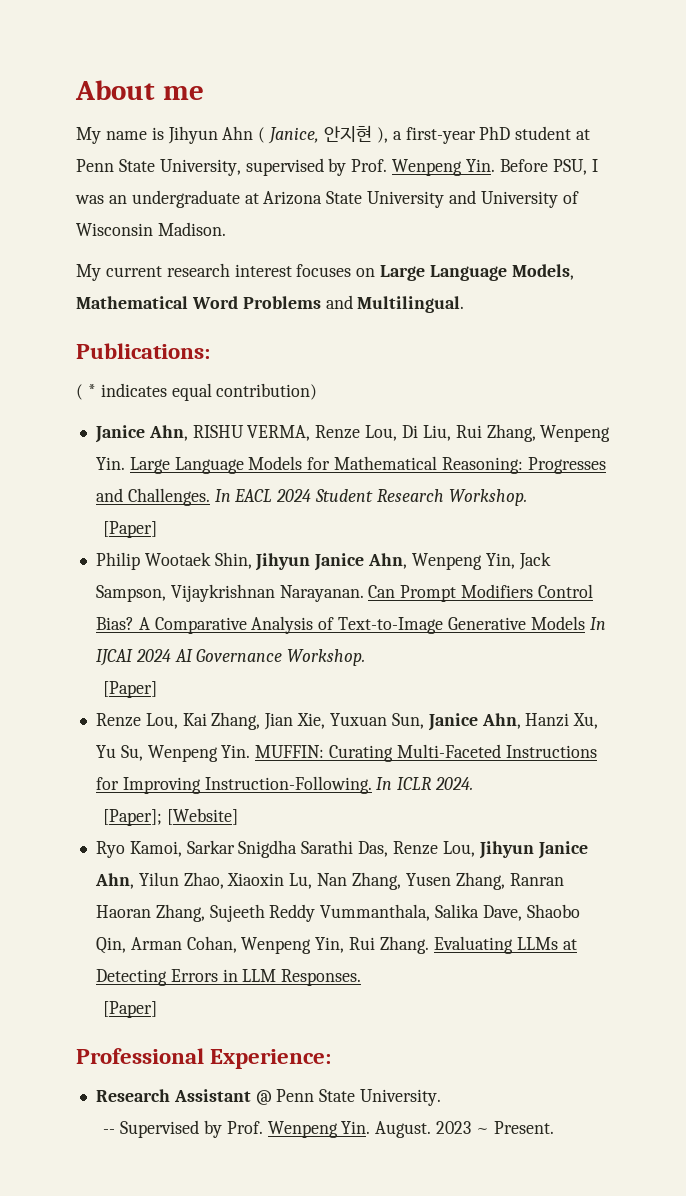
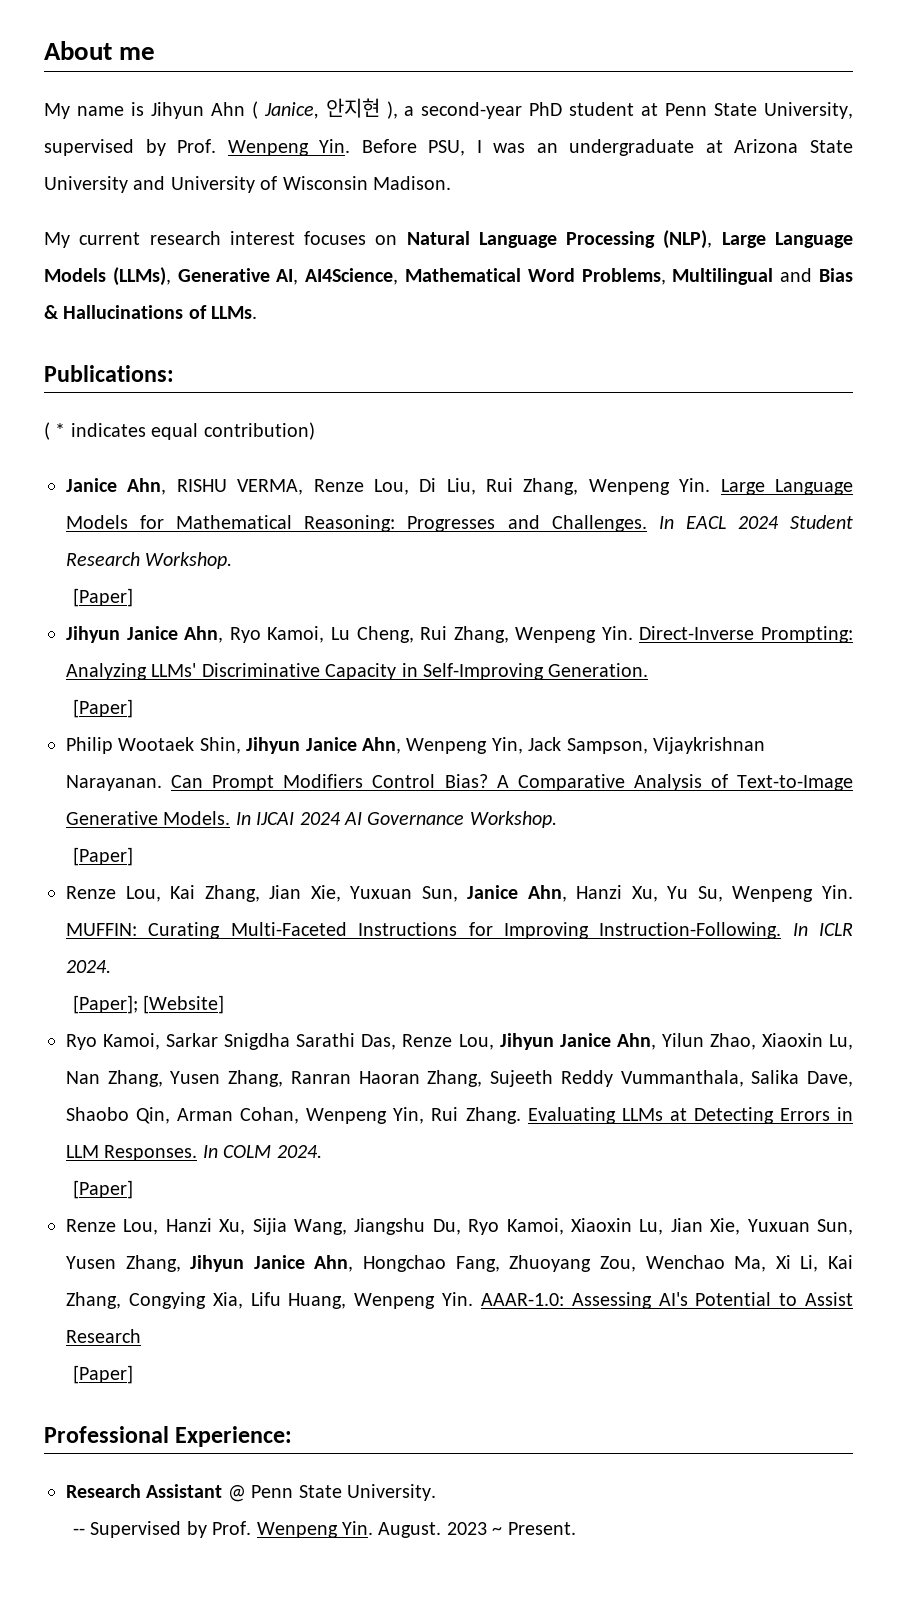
[405,127,476,144] first-year -> [421,102,523,119] second-year
[380,264,574,281] [76,295,465,313] Large Language Models, Mathematical Word Problems and Multilingual. -> [406,230,853,249] [44,267,853,286] [44,305,258,319] Natural Language Processing (NLP), Large Language Models (LLMs), Generative AI, AI4Science, Mathematical Word Problems, Multilingual and Bias & Hallucinations of LLMs.
(158, 529) none -> [66,626,854,643] [66,663,649,680] [73,699,134,718] // Jihyun Janice Ahn, Ryo Kamoi, Lu Cheng, Rui Zhang, Wenpeng Yin. Direct-Inverse Prompting: Analyzing LLMs' Discriminative Capacity in Self-Improving Generation. // [Paper]
[530,616,585,630] Models -> [163,811,231,825] Models.
(362, 977) none -> [202,1145,322,1158] [73,1180,134,1199] [66,1218,853,1235] [66,1255,854,1272] [66,1292,854,1309] [66,1329,141,1343] In COLM 2024. // [Paper] // Renze Lou, Hanzi Xu, Sijia Wang, Jiangshu Du, Ryo Kamoi, Xiaoxin Lu, Jian Xie, Yuxuan Sun, Yusen Zhang, Jihyun Janice Ahn, Hongchao Fang, Zhuoyang Zou, Wenchao Ma, Xi Li, Kai Zhang, Congying Xia, Lifu Huang, Wenpeng Yin. AAAR-1.0: Assessing AI's Potential to Assist Research

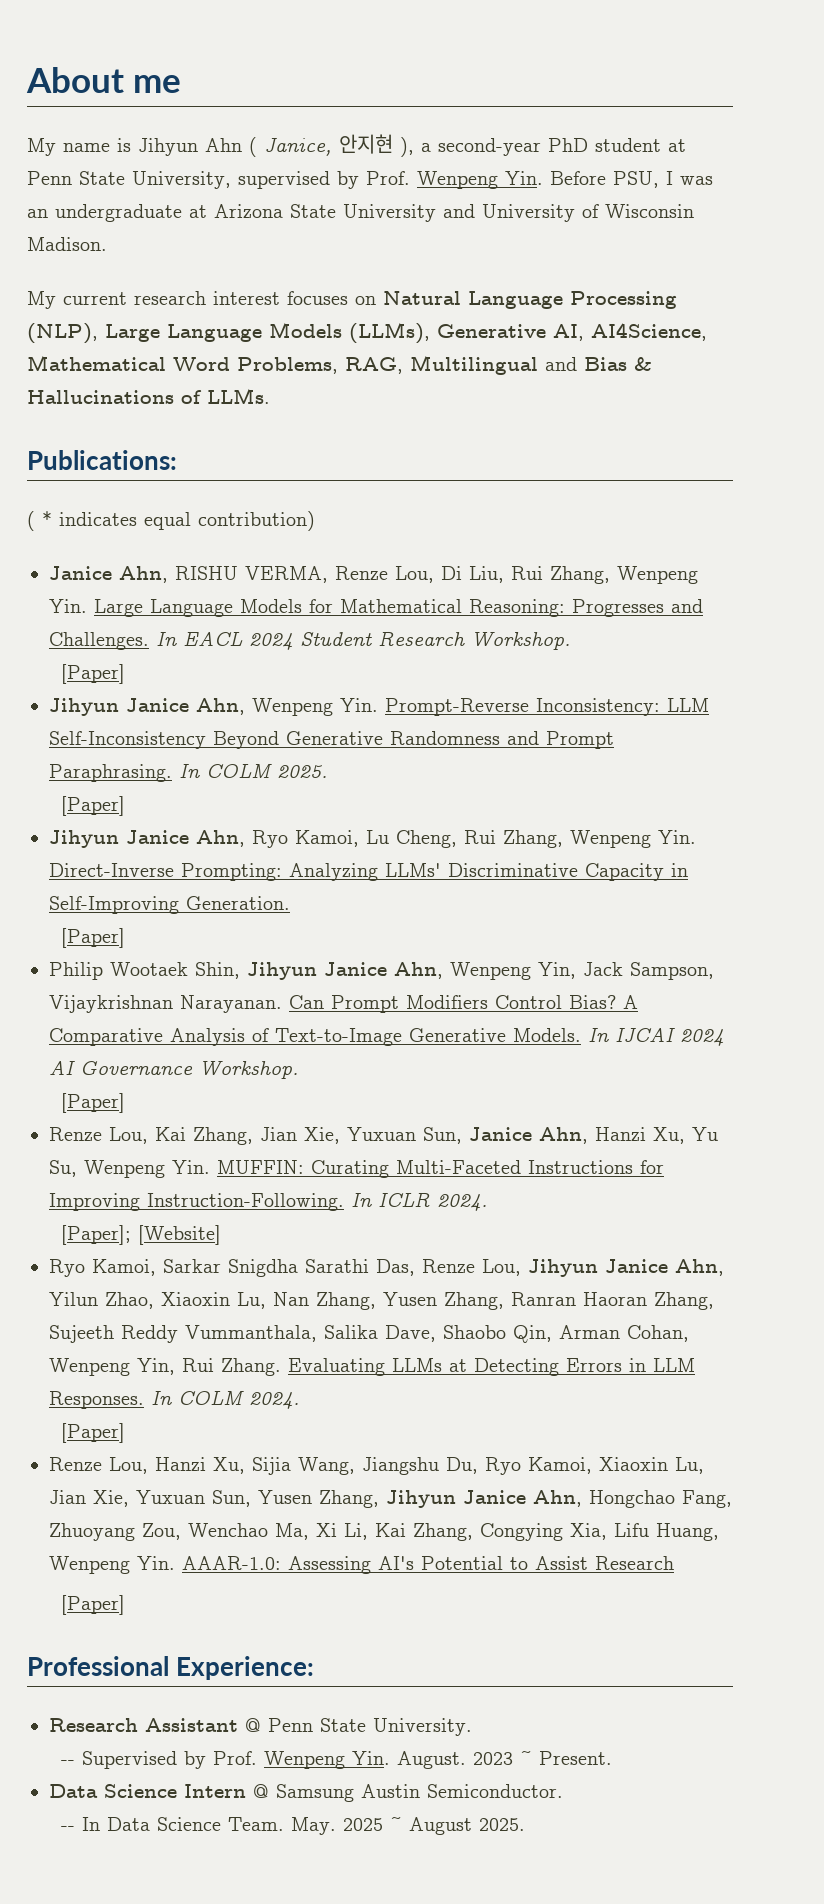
(666, 276) none -> [345,357,403,374] RAG,
(134, 597) none -> [49,698,709,716] [49,731,614,749] [49,763,328,782] [60,796,125,816] // Jihyun Janice Ahn, Wenpeng Yin. Prompt-Reverse Inconsistency: LLM Self-Inconsistency Beyond Generative Randomness and Prompt Paraphrasing. In COLM 2025. // [Paper]
(576, 1528) none -> [49,1784,563,1802] [60,1816,525,1835] // Data Science Intern @ Samsung Austin Semiconductor. // -- In Data Science Team. May. 2025 ~ August 2025.

